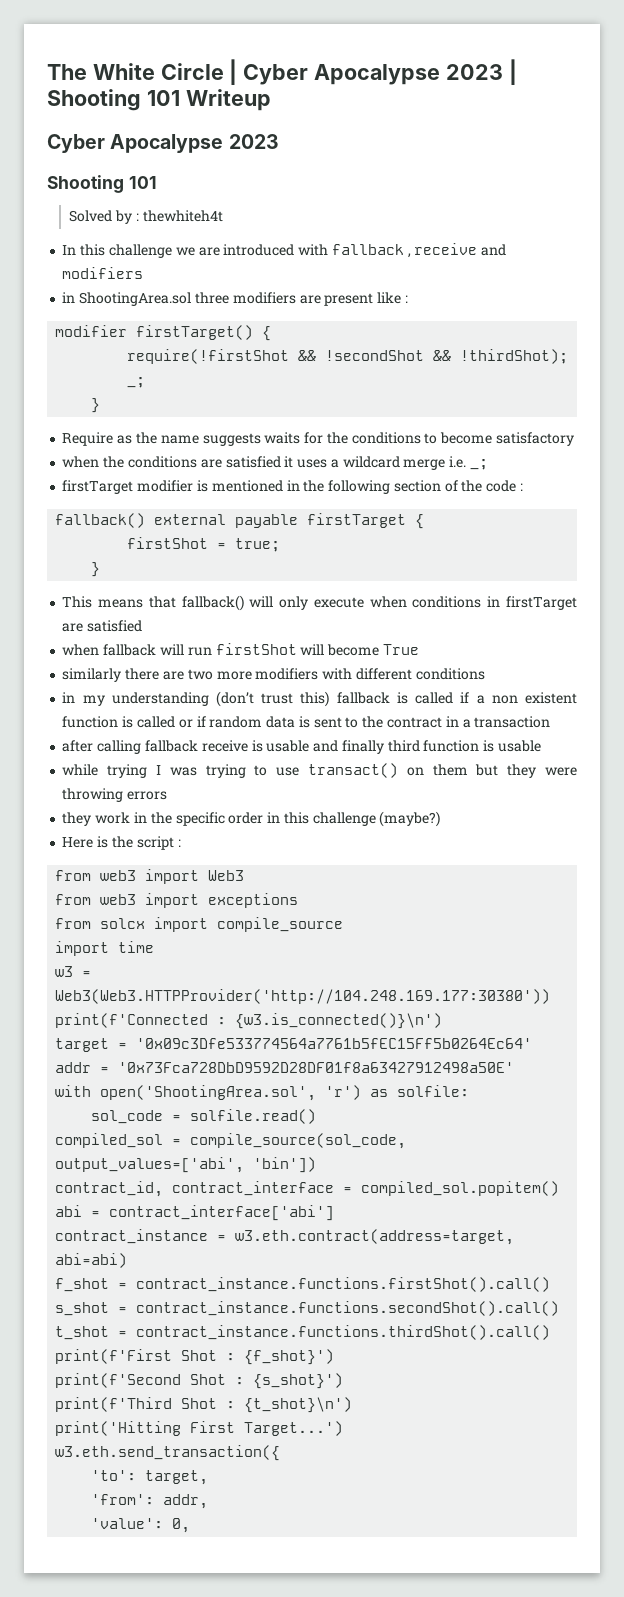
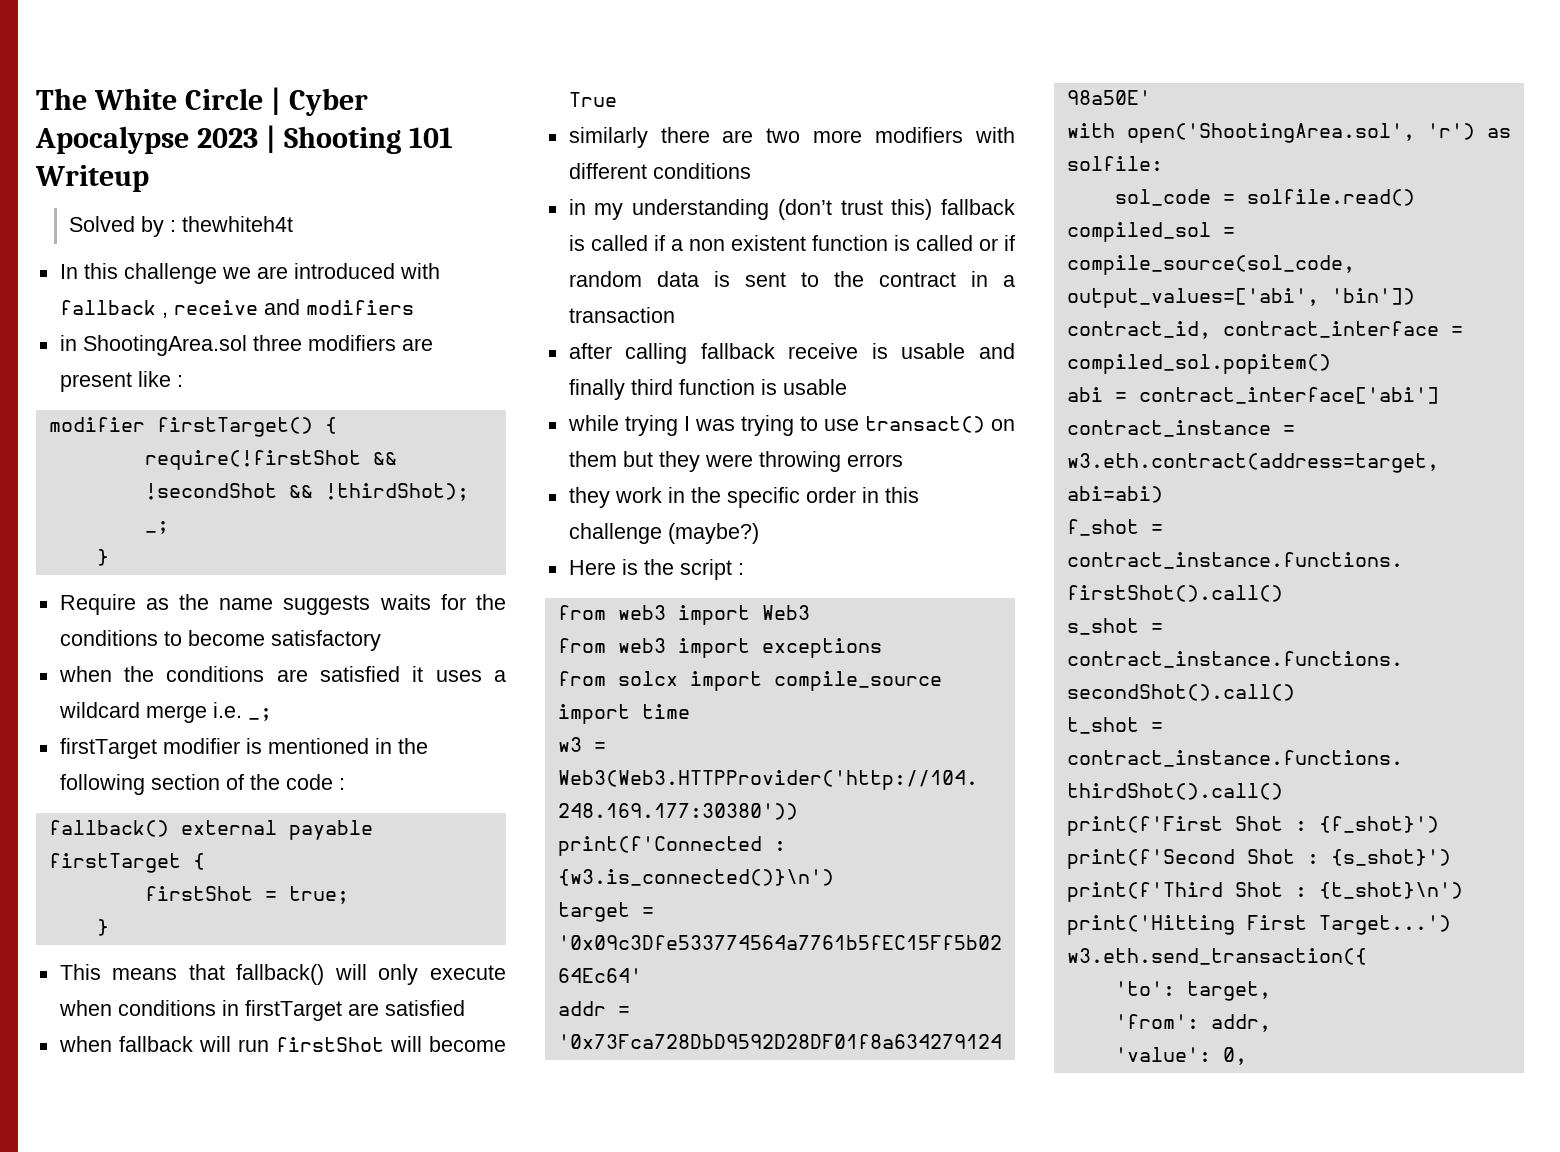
[47,134,279,153] [47,175,157,193] // Cyber Apocalypse 2023 // Shooting 101 -> (149, 178) none

